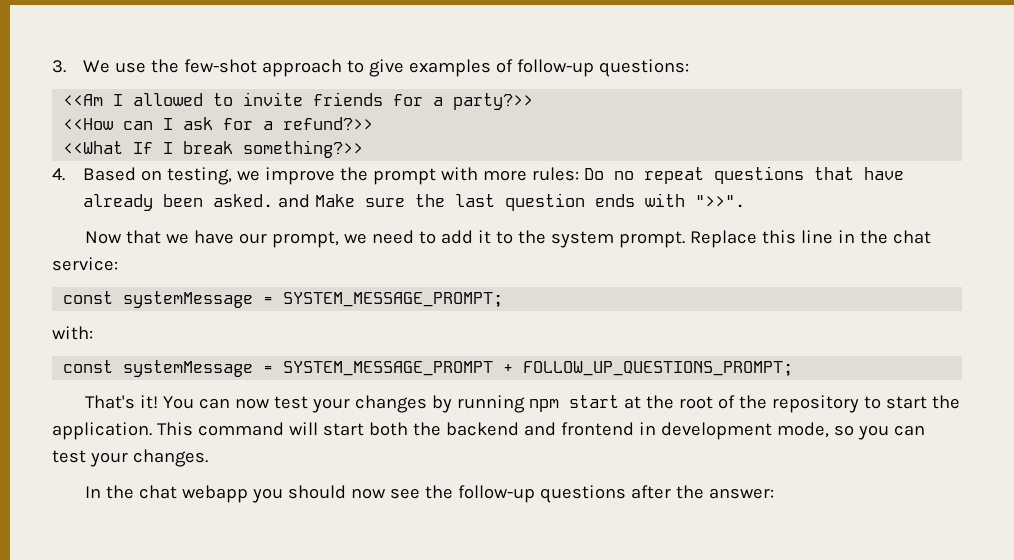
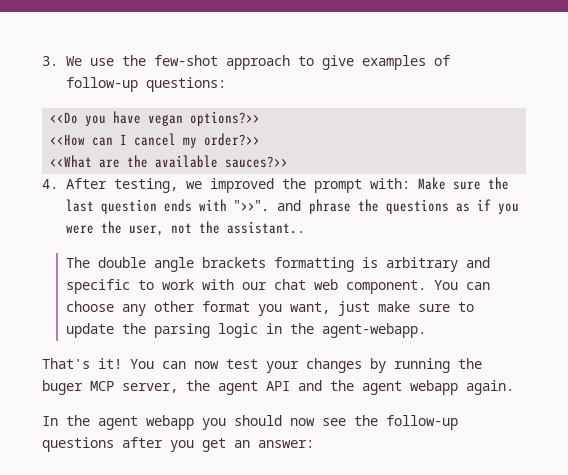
[63,92,534,110] [63,117,374,130] [63,140,364,158] <<Am I allowed to invite friends for a party?>> // <<How can I ask for a refund?>> // <<What If I break something?>> -> [50,111,261,126] [50,133,261,148] [50,155,289,168] <<Do you have vegan options?>> // <<How can I cancel my order?>> // <<What are the available sauces?>>
[82,167,162,181] Based on -> [65,178,107,189] After
[264,167,335,185] improve -> [209,178,274,193] improved
[440,166,904,184] [82,194,310,211] with more rules: Do no repeat questions that have already been asked. and -> [369,178,410,189] with:
[85,230,932,248] [52,257,118,271] [63,291,504,308] [52,326,93,340] [63,360,794,377] // Now that we have our prompt, we need to add it to the system prompt. Replace this line in the chat service: // const systemMessage = SYSTEM_MESSAGE_PROMPT; // with: // const systemMessage = SYSTEM_MESSAGE_PROMPT + FOLLOW_UP_QUESTIONS_PROMPT; -> [276,199,519,214] [65,221,305,236] [65,257,490,272] [65,279,490,294] [65,301,474,316] [65,323,426,338] and phrase the questions as if you were the user, not the assistant.. // The double angle brackets formatting is arbitrary and specific to work with our chat web component. You can choose any other format you want, just make sure to update the parsing logic in the agent-webapp.
[529,395,961,413] [52,422,925,440] [52,449,208,467] npm start at the root of the repository to start the application. This command will start both the backend and frontend in development mode, so you can test your changes. -> [458,358,482,369] [42,380,514,395] the buger MCP server, the agent API and the agent webapp again.
[139,485,178,499] chat -> [98,416,138,430] agent
[676,485,705,499] the -> [170,438,250,452] you get an

